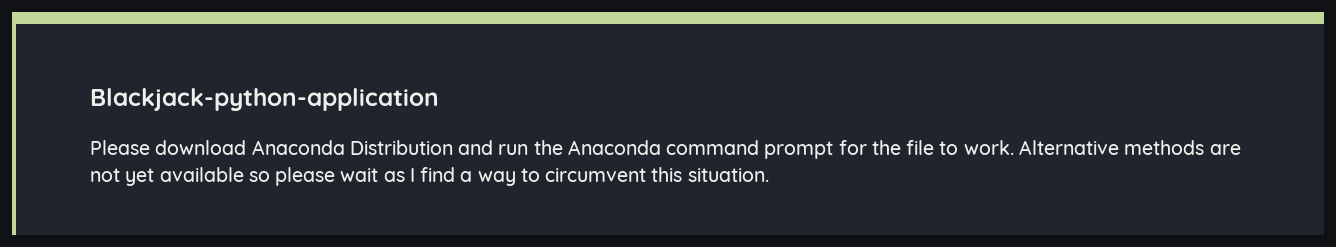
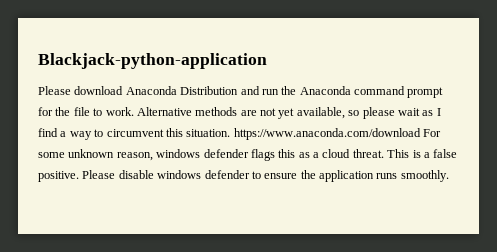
[159,167,244,182] available -> [296,107,345,119] available,
(769, 175) none -> [233,128,441,140] [38,149,458,161] [38,170,449,182] https://www.anaconda.com/download For some unknown reason, windows defender flags this as a cloud threat. This is a false positive. Please disable windows defender to ensure the application runs smoothly.

